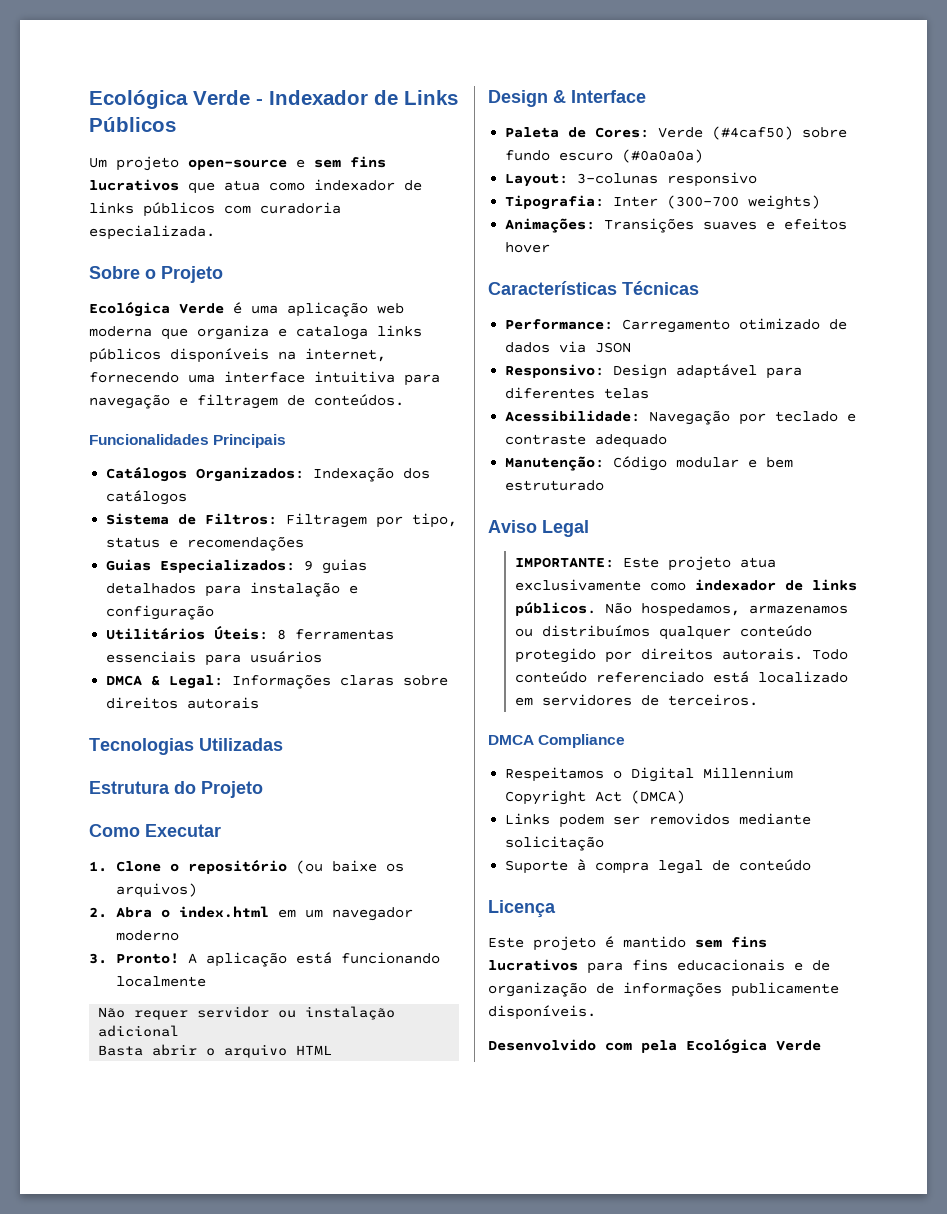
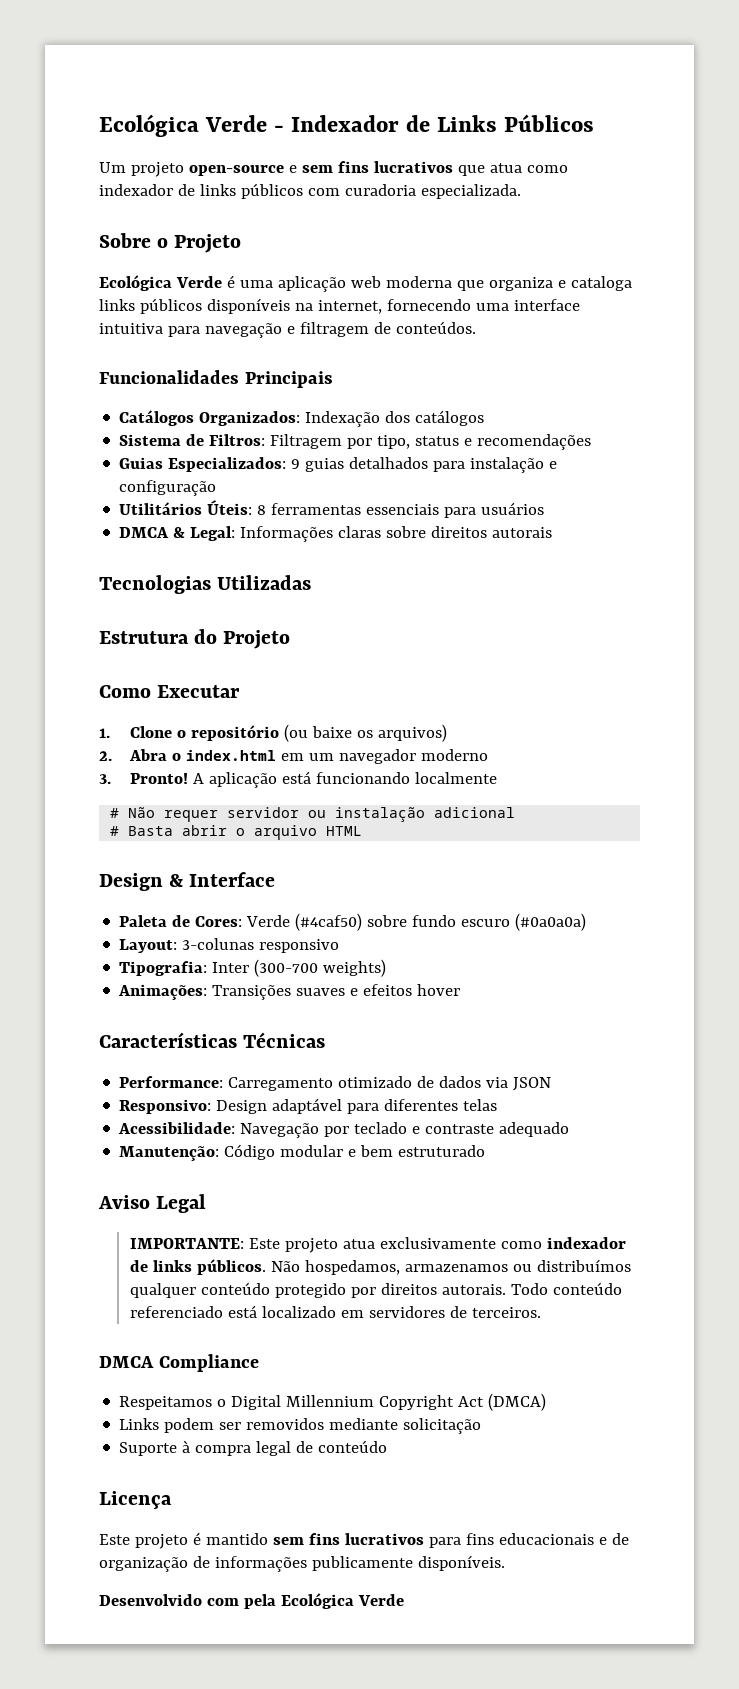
(206, 981) none -> [110,808,120,818] #
(180, 1031) none -> [110,826,120,836] #

